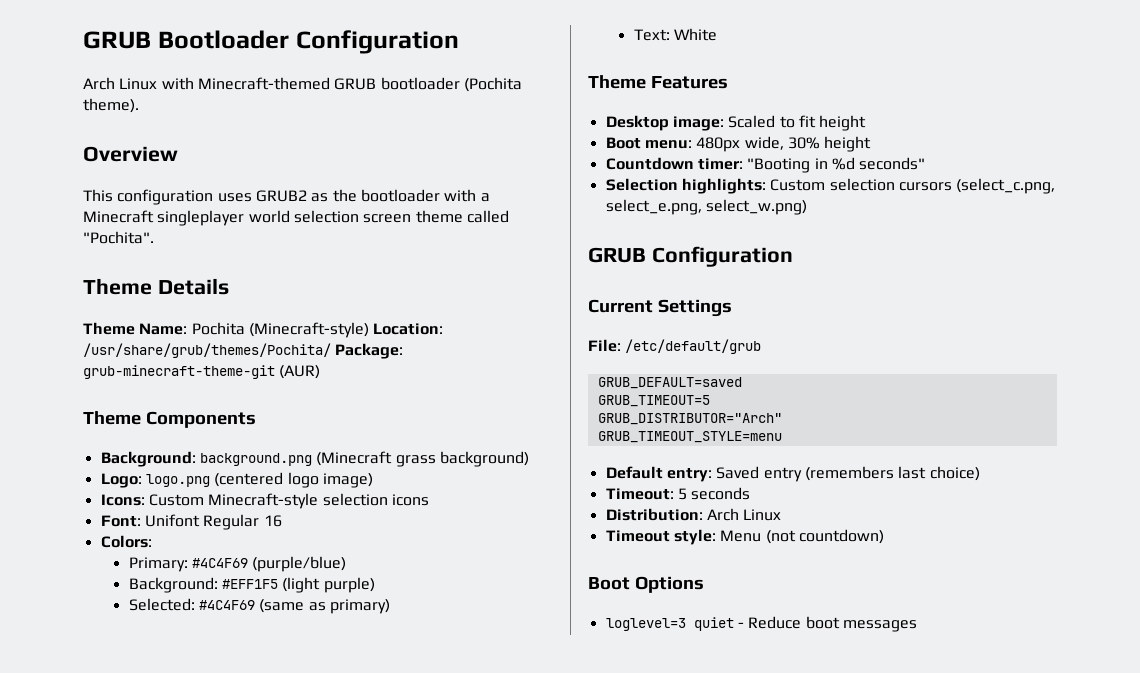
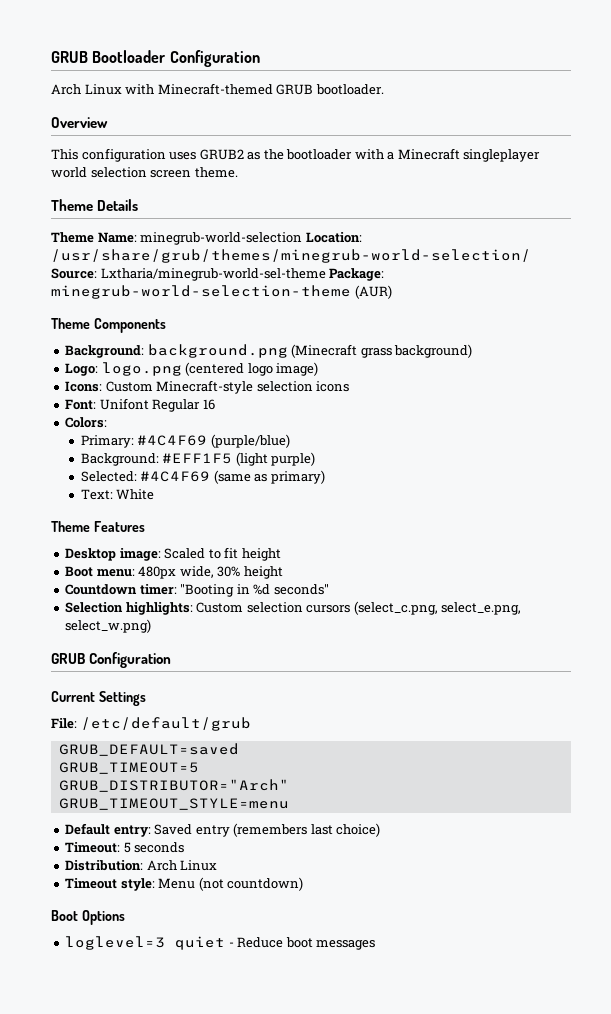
[380,77,522,92] [83,98,139,113] bootloader (Pochita theme). -> [315,84,384,95] bootloader.
[415,210,509,223] [83,231,154,244] theme called "Pochita". -> [194,167,238,178] theme.
[191,322,444,338] [83,343,404,359] [83,365,275,379] Pochita (Minecraft-style) Location: /usr/share/grub/themes/Pochita/ Package: grub-minecraft-theme-git -> [140,232,362,245] [51,249,531,263] [51,268,385,281] [51,285,351,299] minegrub-world-selection Location: /usr/share/grub/themes/minegrub-world-selection/ Source: Lxtharia/minegrub-world-sel-theme Package: minegrub-world-selection-theme

